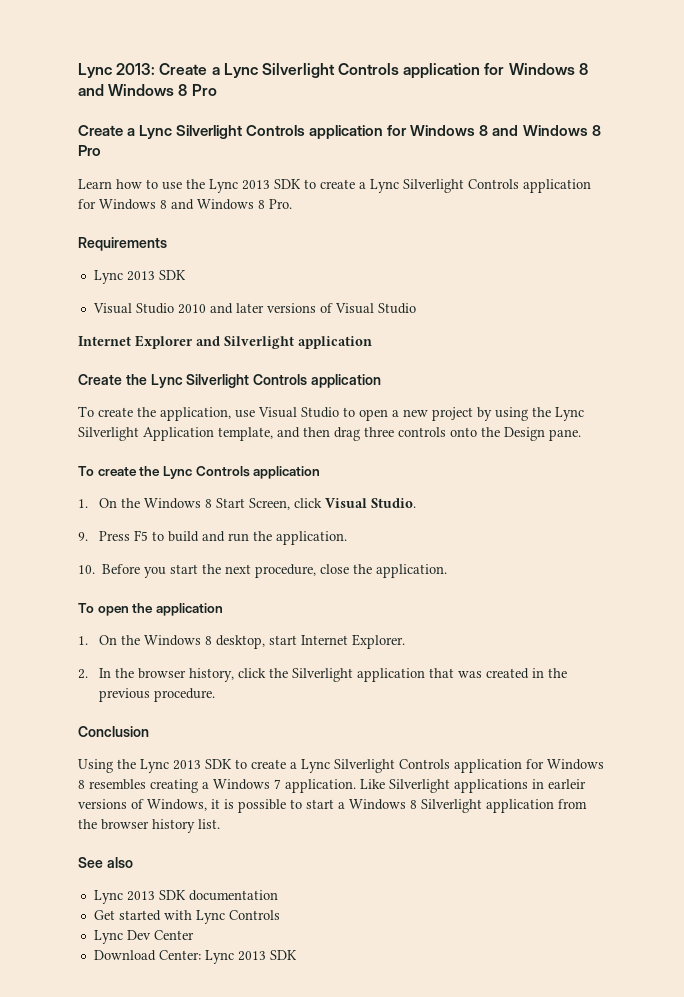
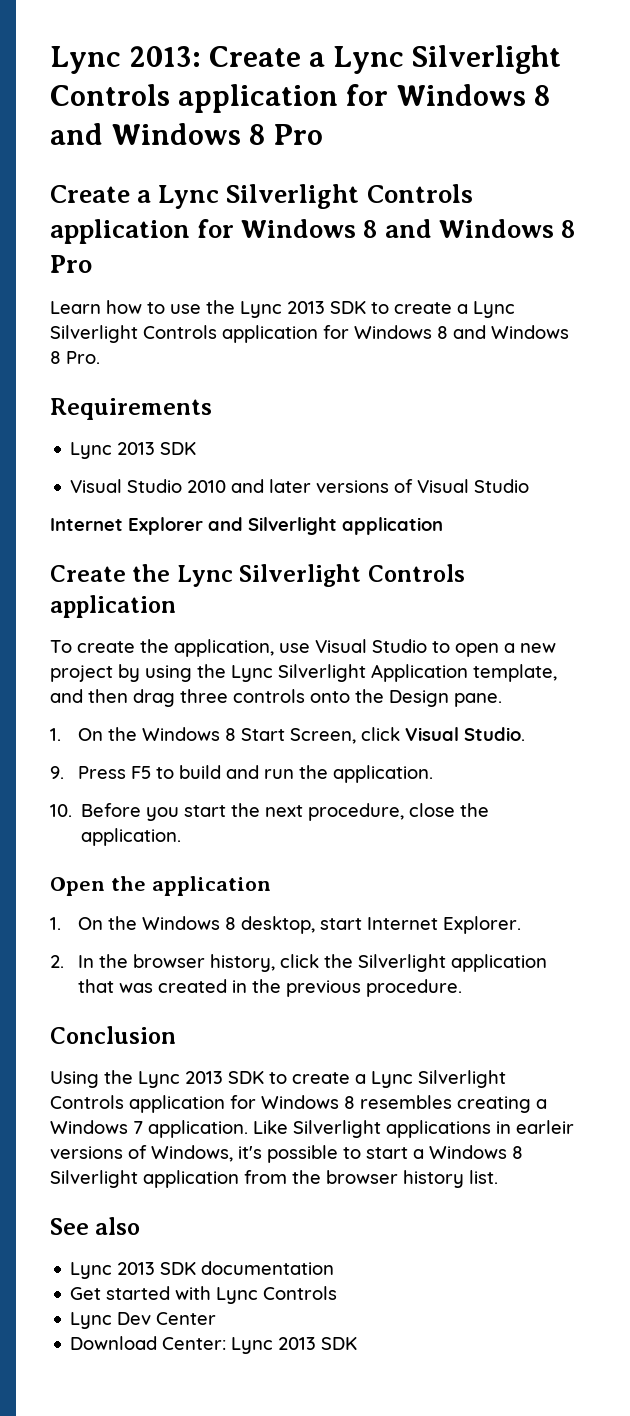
[78,466,321,479] // To create the Lync Controls application -> (502, 700) none
[78,603,129,616] To open -> [50,877,105,896] Open
[211,799,234,809] it is -> [238,1146,262,1159] it's

